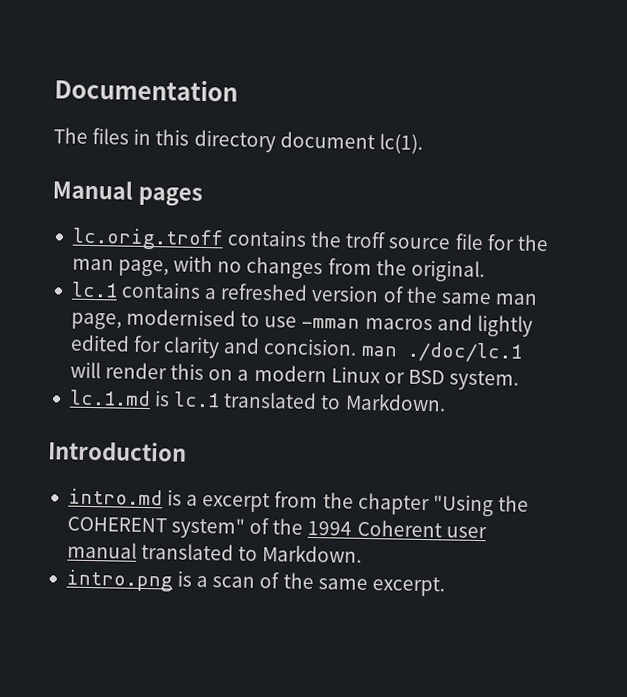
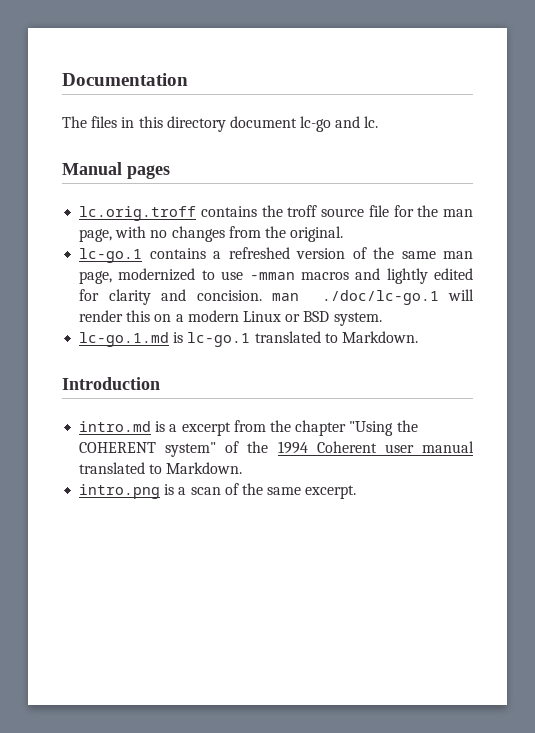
[378,133,423,154] lc(1). -> [300,116,379,132] lc-go and lc.
[70,281,118,298] lc.1 -> [79,248,143,263] lc-go.1
[126,308,237,327] modernised -> [118,268,196,281] modernized
[406,341,523,363] ./doc/lc.1 -> [321,290,439,305] ./doc/lc-go.1
[68,389,221,408] lc.1.md is lc.1 -> [79,332,251,347] lc-go.1.md is lc-go.1

